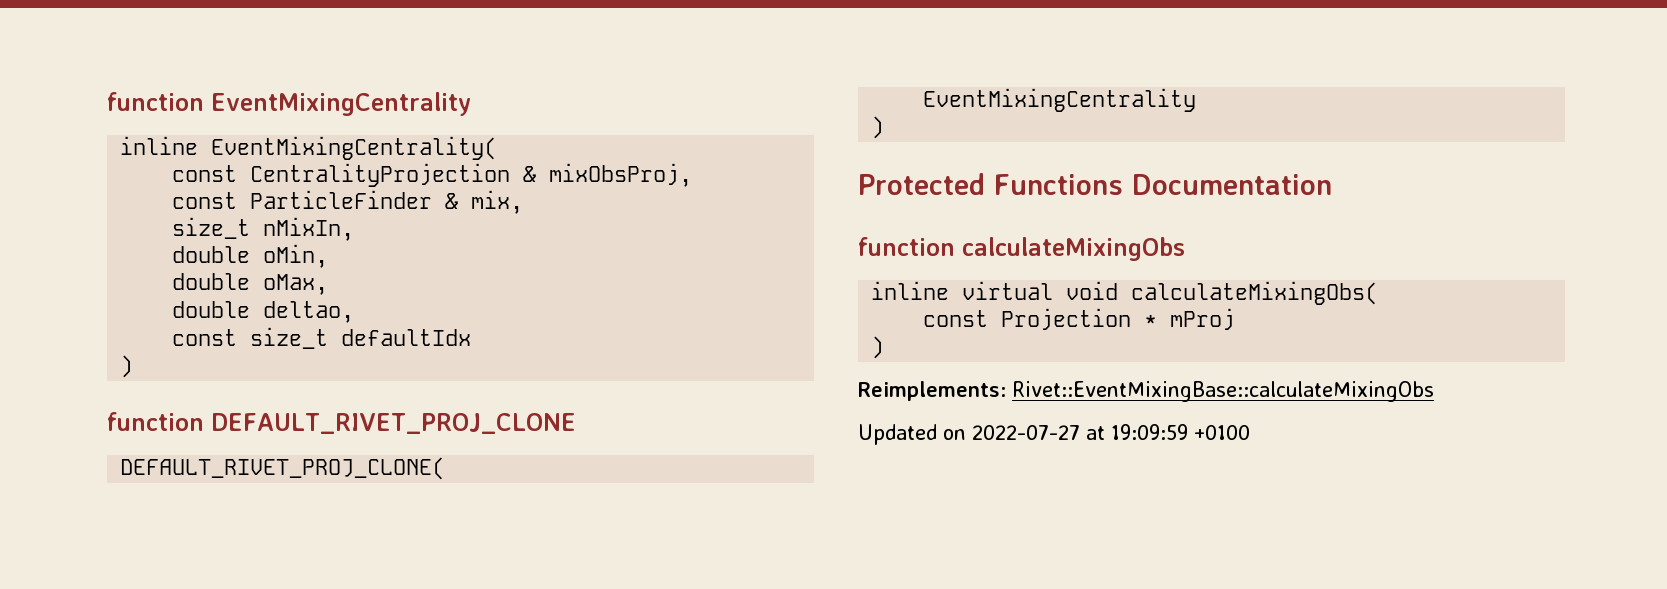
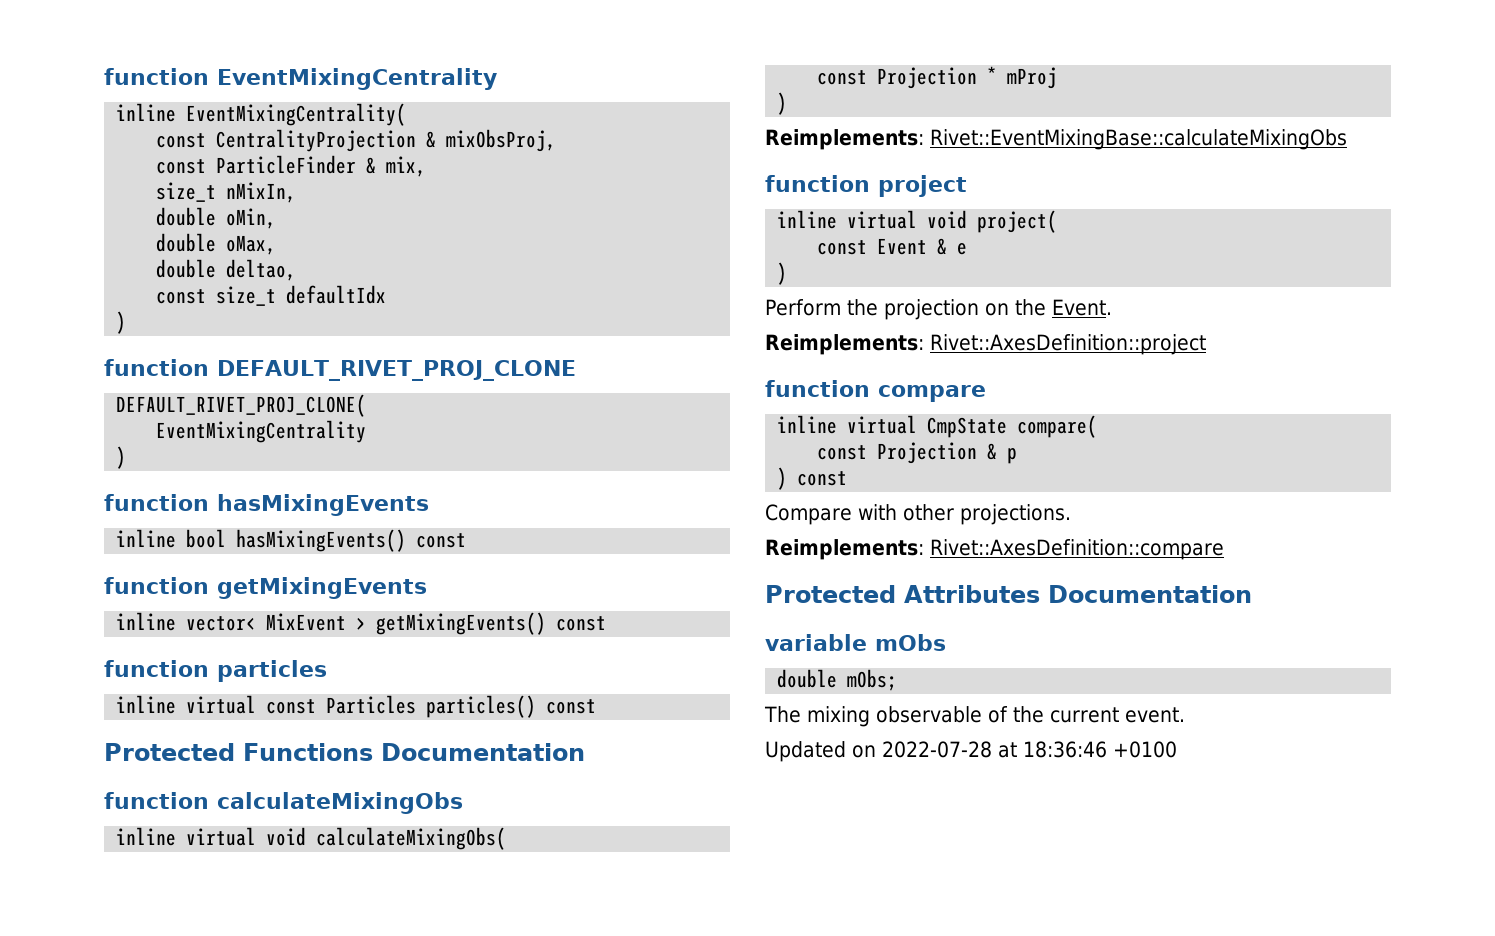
(885, 127) none -> [104,494,429,516] [116,529,467,552] [104,577,427,599] [116,612,607,635] [104,660,327,682] [116,695,597,718] // function hasMixingEvents // inline bool hasMixingEvents() const // function getMixingEvents // inline vector< MixEvent > getMixingEvents() const // function particles // inline virtual const Particles particles() const
(1434, 391) none -> [765,175,967,197] [777,210,1058,233] [817,238,968,255] [777,262,788,285] [765,299,1112,320] [765,334,1206,355] [765,380,986,402] [777,415,1098,438] [817,442,1018,464] [777,467,848,490] [765,504,1071,525] [765,539,1224,560] [765,585,1252,603] [765,634,946,651] [777,669,898,691] [764,706,1185,727] // function project // inline virtual void project( // const Event & e // ) // Perform the projection on the Event. // Reimplements: Rivet::AxesDefinition::project // function compare // inline virtual CmpState compare( // const Projection & p // ) const // Compare with other projections. // Reimplements: Rivet::AxesDefinition::compare // Protected Attributes Documentation // variable mObs // double mObs; // The mixing observable of the current event.
[972,424,1188,440] 2022-07-27 at 19:09:59 -> [882,741,1107,758] 2022-07-28 at 18:36:46

